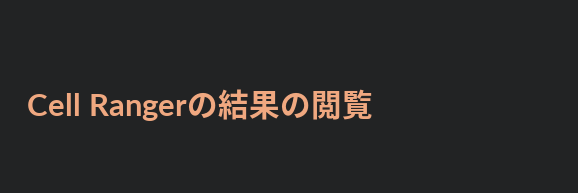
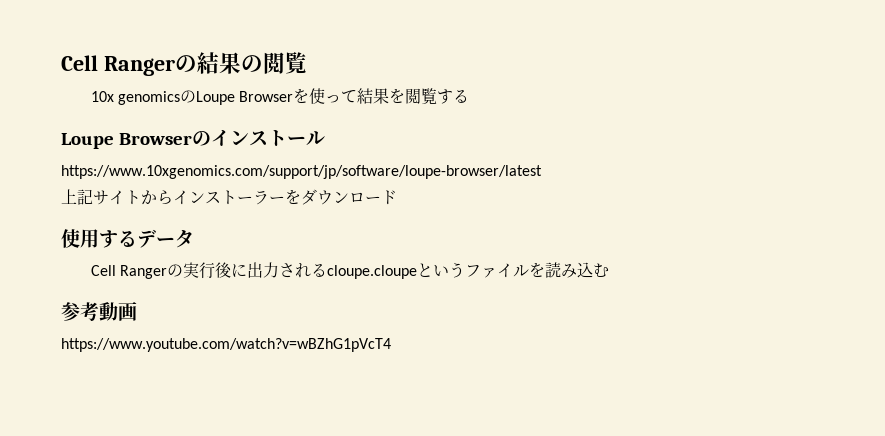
(374, 104) none -> [90,88,470,105] [61,129,326,149] [61,165,542,179] [61,189,397,205] [61,229,194,248] [90,262,610,279] [61,302,137,321] [61,338,391,352] // 10x genomicsのLoupe Browserを使って結果を閲覧する // Loupe Browserのインストール // https://www.10xgenomics.com/support/jp/software/loupe-browser/latest // 上記サイトからインストーラーをダウンロード // 使用するデータ // Cell Rangerの実行後に出力されるcloupe.cloupeというファイルを読み込む // 参考動画 // https://www.youtube.com/watch?v=wBZhG1pVcT4

